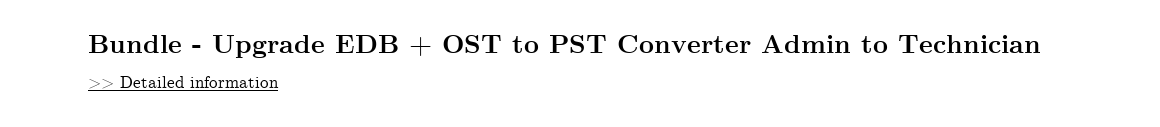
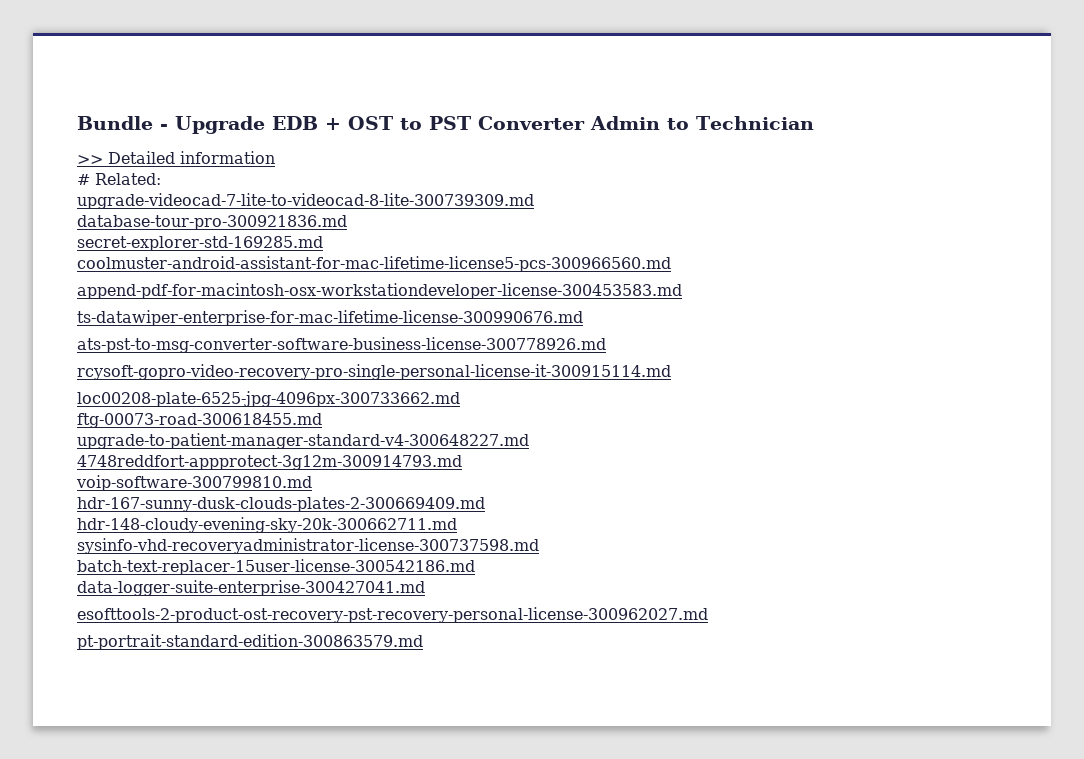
(279, 82) none -> [77,173,161,185] [77,193,534,209] [77,215,347,230] [77,236,323,251] [77,256,671,272] [77,283,682,299] [77,310,583,326] [77,337,606,353] [77,364,671,380] [77,391,460,407] [77,413,322,428] [77,433,529,449] [77,455,462,470] [76,475,312,491] [77,497,485,512] [77,517,457,533] [77,538,539,554] [77,559,475,575] [77,580,425,596] [77,607,708,623] [77,634,423,650] // # Related: // upgrade-videocad-7-lite-to-videocad-8-lite-300739309.md // database-tour-pro-300921836.md // secret-explorer-std-169285.md // coolmuster-android-assistant-for-mac-lifetime-license5-pcs-300966560.md // append-pdf-for-macintosh-osx-workstationdeveloper-license-300453583.md // ts-datawiper-enterprise-for-mac-lifetime-license-300990676.md // ats-pst-to-msg-converter-software-business-license-300778926.md // rcysoft-gopro-video-recovery-pro-single-personal-license-it-300915114.md // loc00208-plate-6525-jpg-4096px-300733662.md // ftg-00073-road-300618455.md // upgrade-to-patient-manager-standard-v4-300648227.md // 4748reddfort-appprotect-3g12m-300914793.md // voip-software-300799810.md // hdr-167-sunny-dusk-clouds-plates-2-300669409.md // hdr-148-cloudy-evening-sky-20k-300662711.md // sysinfo-vhd-recoveryadministrator-license-300737598.md // batch-text-replacer-15user-license-300542186.md // data-logger-suite-enterprise-300427041.md // esofttools-2-product-ost-recovery-pst-recovery-personal-license-300962027.md // pt-portrait-standard-edition-300863579.md

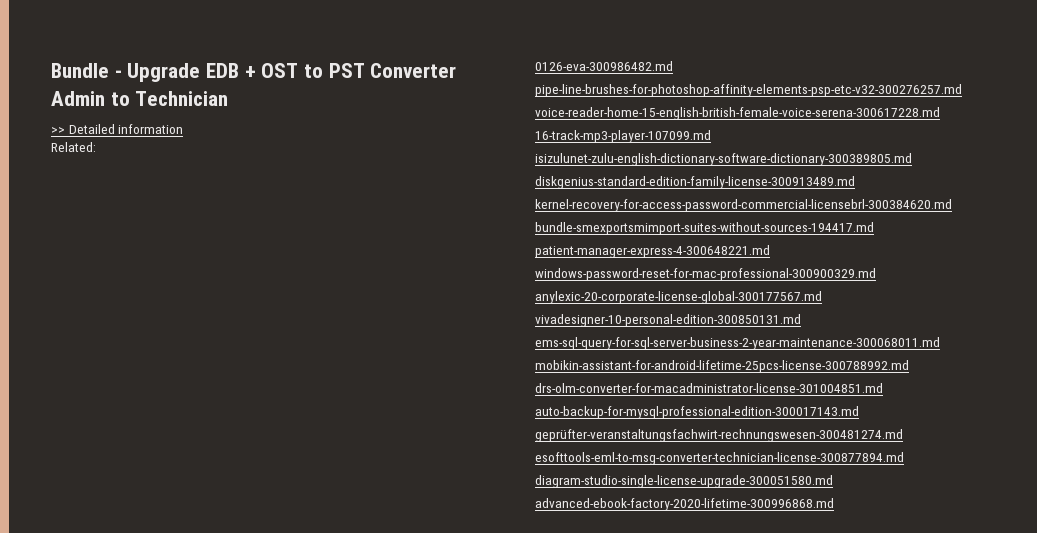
[77,174,90,185] # -> (184, 129) none
[77,193,534,209] [77,215,347,230] [77,236,323,251] [77,256,671,272] [77,283,682,299] [77,310,583,326] [77,337,606,353] [77,364,671,380] [77,391,460,407] [77,413,322,428] [77,433,529,449] [77,455,462,470] [76,475,312,491] [77,497,485,512] [77,517,457,533] [77,538,539,554] [77,559,475,575] [77,580,425,596] [77,607,708,623] [77,634,423,650] upgrade-videocad-7-lite-to-videocad-8-lite-300739309.md // database-tour-pro-300921836.md // secret-explorer-std-169285.md // coolmuster-android-assistant-for-mac-lifetime-license5-pcs-300966560.md // append-pdf-for-macintosh-osx-workstationdeveloper-license-300453583.md // ts-datawiper-enterprise-for-mac-lifetime-license-300990676.md // ats-pst-to-msg-converter-software-business-license-300778926.md // rcysoft-gopro-video-recovery-pro-single-personal-license-it-300915114.md // loc00208-plate-6525-jpg-4096px-300733662.md // ftg-00073-road-300618455.md // upgrade-to-patient-manager-standard-v4-300648227.md // 4748reddfort-appprotect-3g12m-300914793.md // voip-software-300799810.md // hdr-167-sunny-dusk-clouds-plates-2-300669409.md // hdr-148-cloudy-evening-sky-20k-300662711.md // sysinfo-vhd-recoveryadministrator-license-300737598.md // batch-text-replacer-15user-license-300542186.md // data-logger-suite-enterprise-300427041.md // esofttools-2-product-ost-recovery-pst-recovery-personal-license-300962027.md // pt-portrait-standard-edition-300863579.md -> [535,61,673,71] [535,84,962,97] [535,107,940,120] [535,130,711,143] [535,153,912,166] [535,176,855,189] [535,199,952,212] [535,222,874,235] [535,245,770,258] [535,268,876,281] [535,291,822,304] [535,314,801,327] [535,337,940,350] [535,360,909,373] [535,383,883,393] [535,406,859,419] [535,429,903,442] [535,452,904,465] [535,475,833,488] [535,498,834,511] 0126-eva-300986482.md // pipe-line-brushes-for-photoshop-affinity-elements-psp-etc-v32-300276257.md // voice-reader-home-15-english-british-female-voice-serena-300617228.md // 16-track-mp3-player-107099.md // isizulunet-zulu-english-dictionary-software-dictionary-300389805.md // diskgenius-standard-edition-family-license-300913489.md // kernel-recovery-for-access-password-commercial-licensebrl-300384620.md // bundle-smexportsmimport-suites-without-sources-194417.md // patient-manager-express-4-300648221.md // windows-password-reset-for-mac-professional-300900329.md // anylexic-20-corporate-license-global-300177567.md // vivadesigner-10-personal-edition-300850131.md // ems-sql-query-for-sql-server-business-2-year-maintenance-300068011.md // mobikin-assistant-for-android-lifetime-25pcs-license-300788992.md // drs-olm-converter-for-macadministrator-license-301004851.md // auto-backup-for-mysql-professional-edition-300017143.md // geprüfter-veranstaltungsfachwirt-rechnungswesen-300481274.md // esofttools-eml-to-msg-converter-technician-license-300877894.md // diagram-studio-single-license-upgrade-300051580.md // advanced-ebook-factory-2020-lifetime-300996868.md

